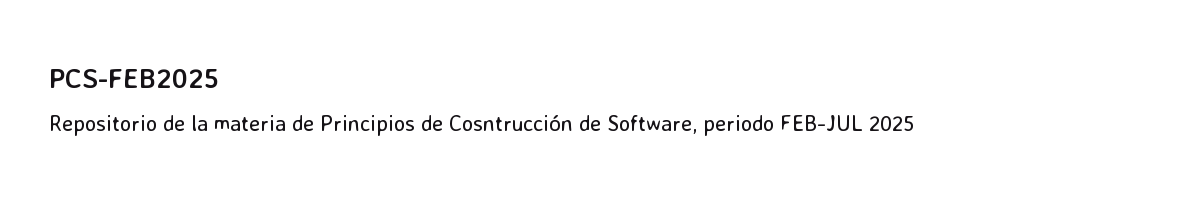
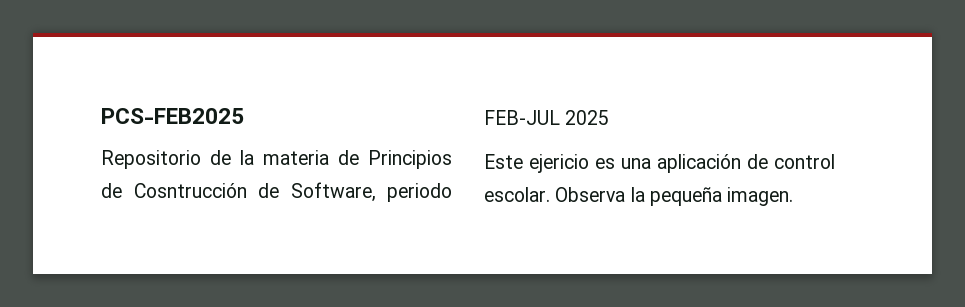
(914, 123) none -> [484,154,835,173] [484,187,794,206] // Este ejericio es una aplicación de control escolar. Observa la pequeña imagen.

